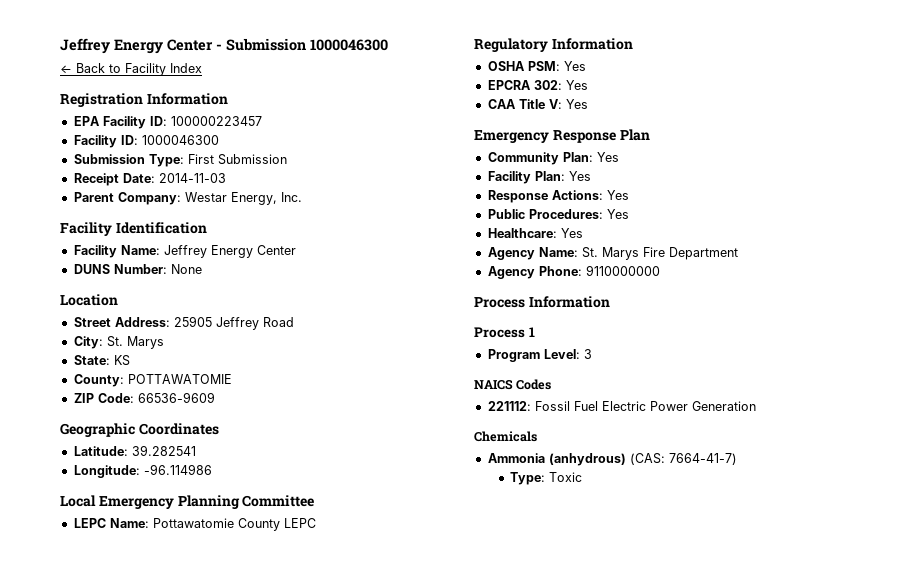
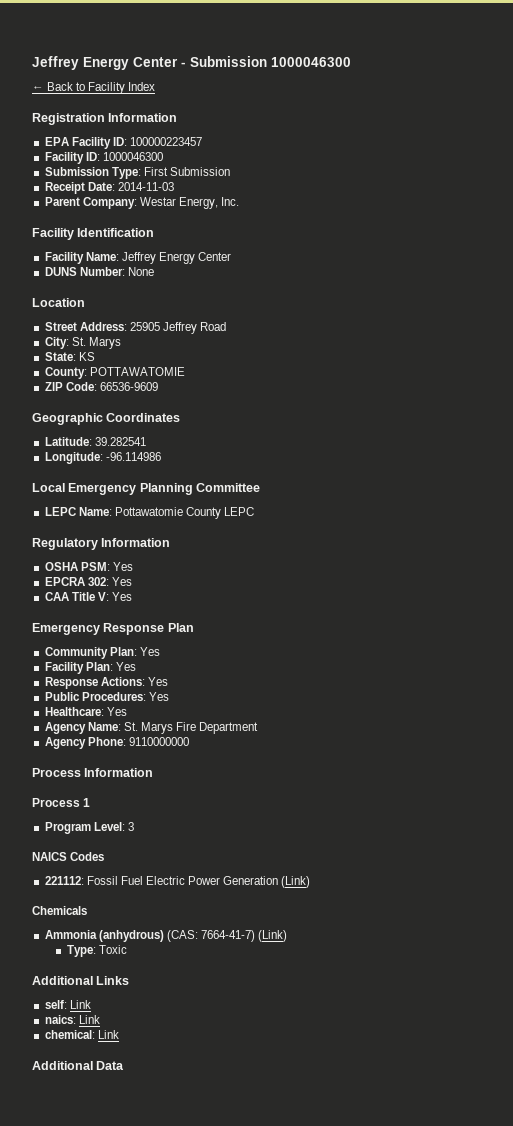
(756, 406) none -> [281,876,311,888] (Link)
(737, 459) none -> [258,930,288,942] (Link)
(583, 477) none -> [32,976,130,985] [44,1000,91,1009] [44,1015,100,1024] [44,1030,119,1039] [32,1061,125,1070] // Additional Links // self: Link // naics: Link // chemical: Link // Additional Data

